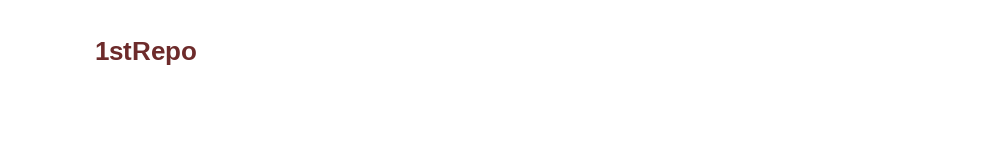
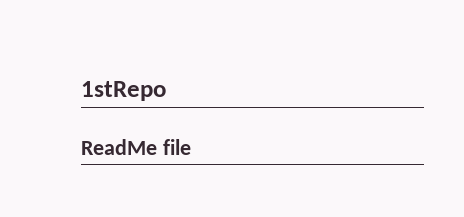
(197, 53) none -> [81,139,191,155] // ReadMe file

